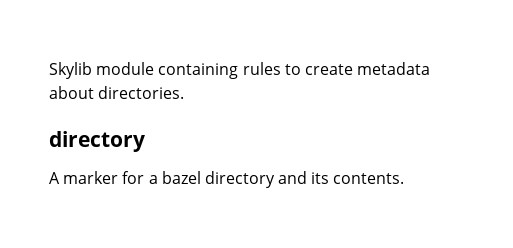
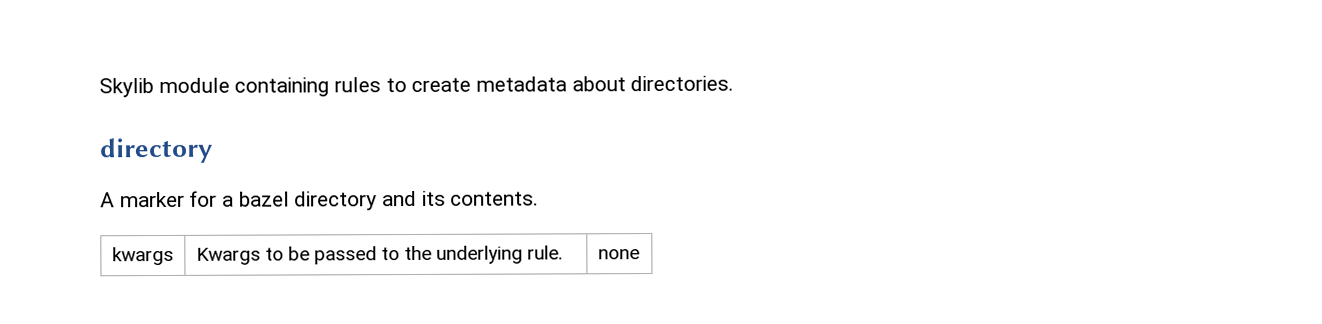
(405, 178) none -> [111,246,174,266] [195,245,564,265] [597,249,640,260] // kwargs | Kwargs to be passed to the underlying rule. | none

